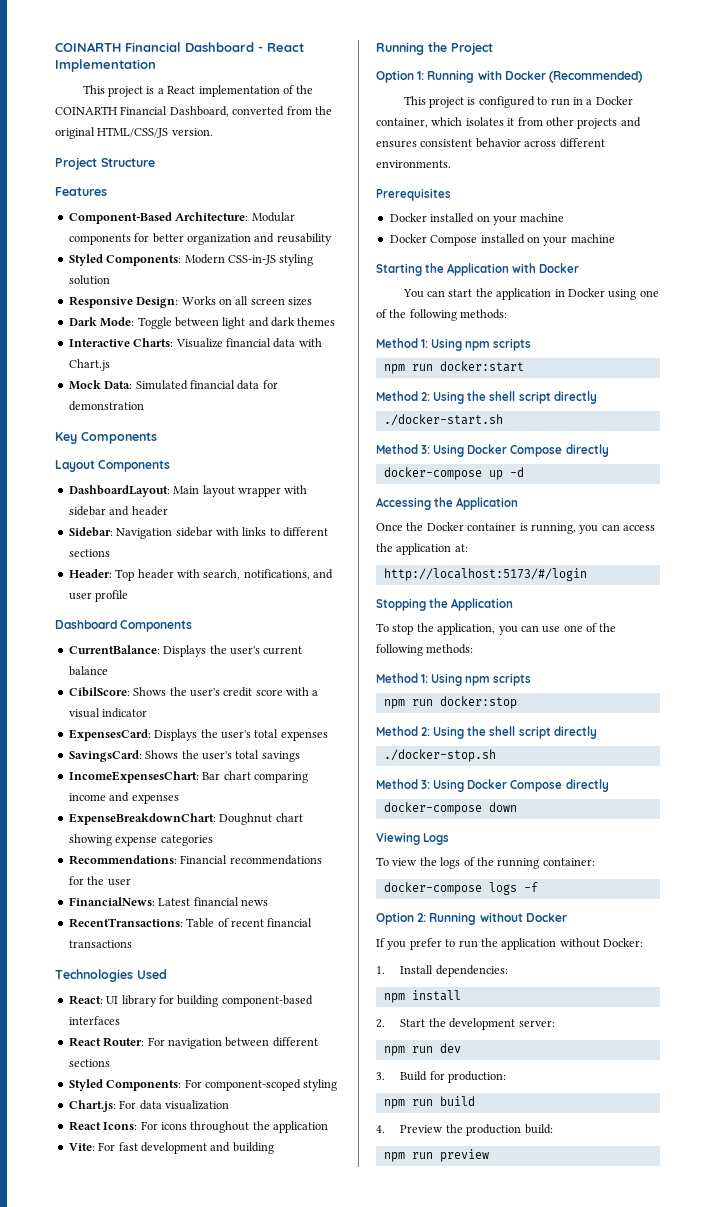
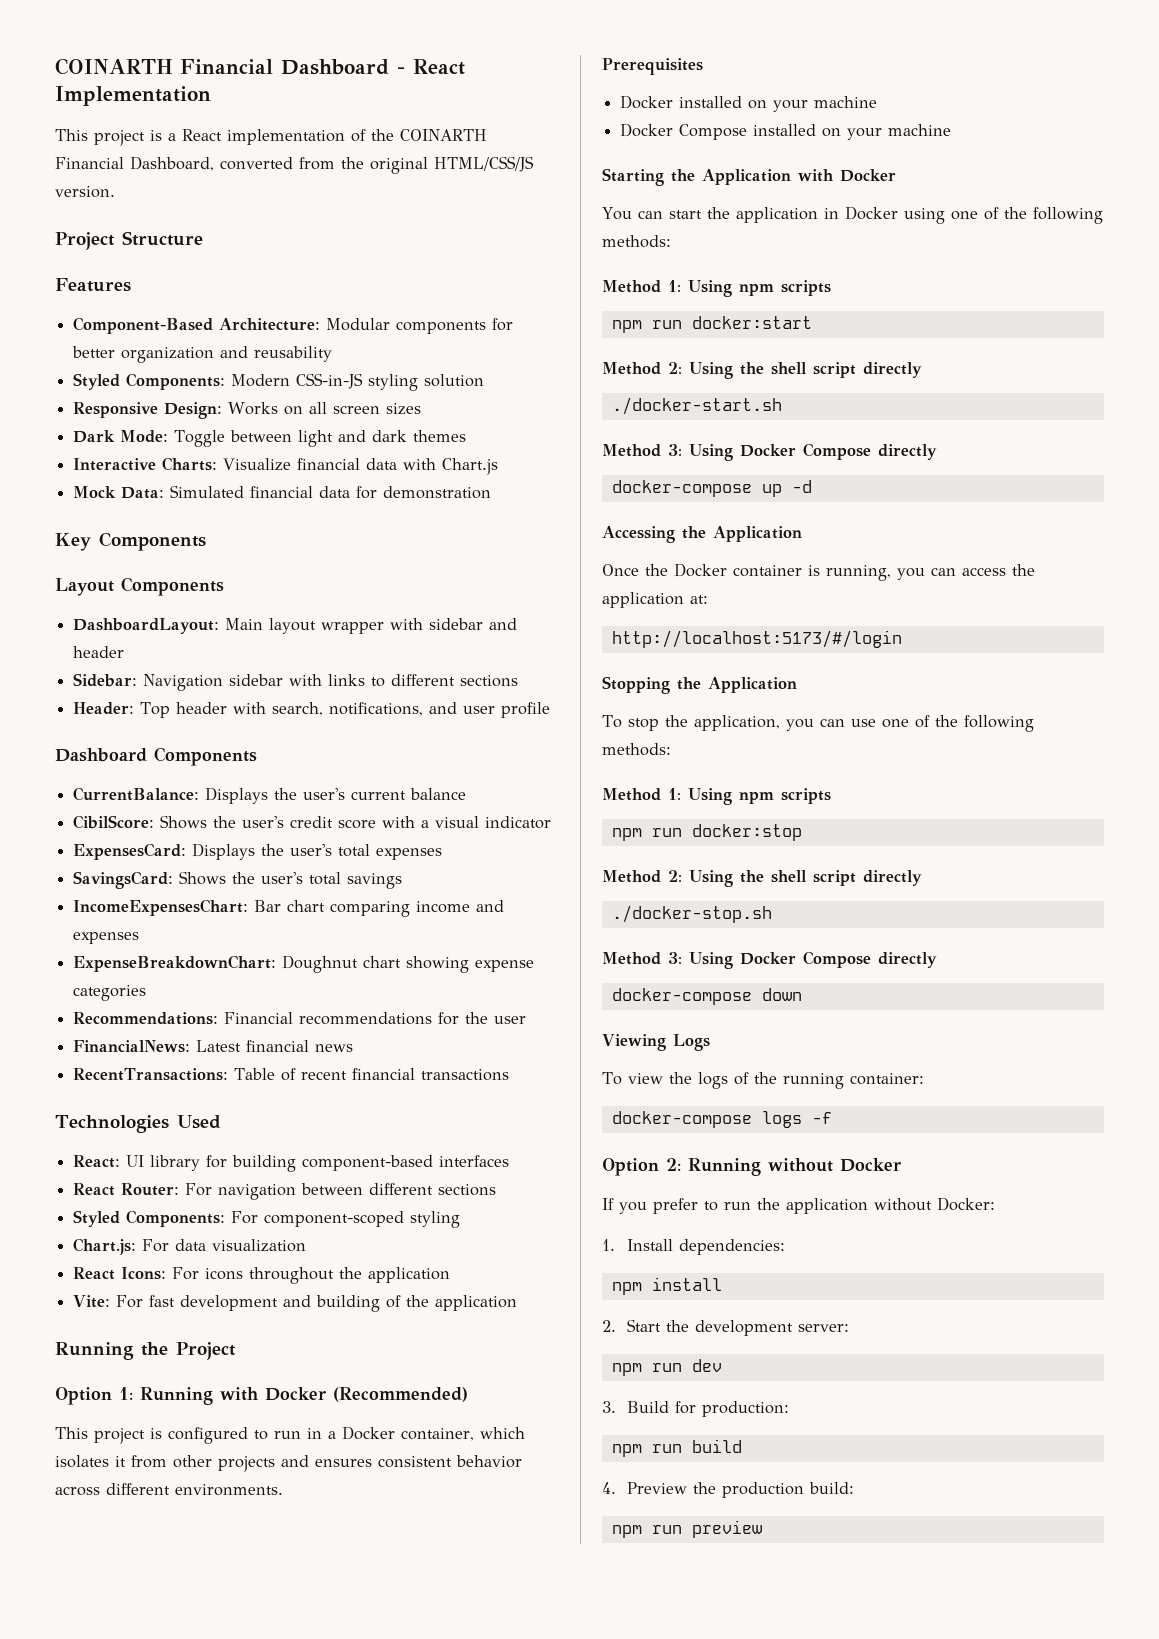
(274, 1148) none -> [386,1295,518,1311] of the application

